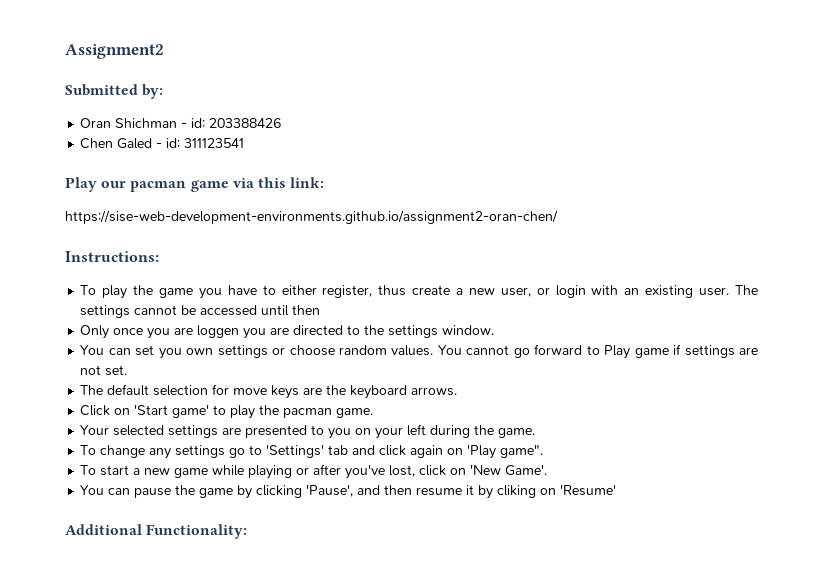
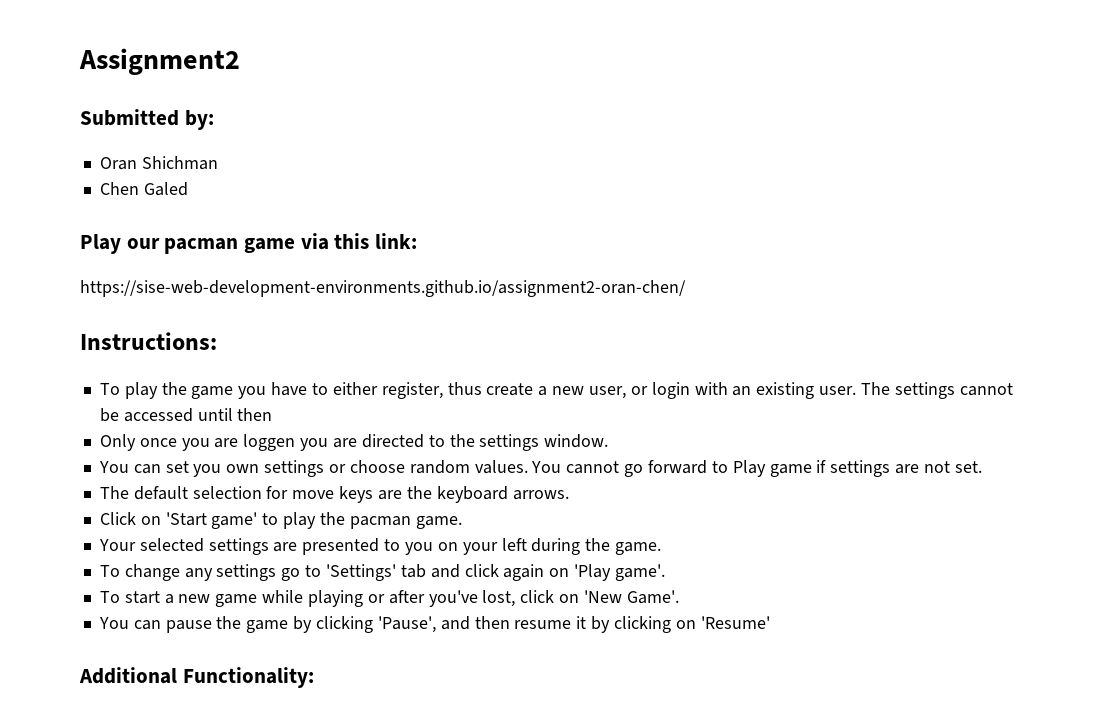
[181,118,282,128] - id: 203388426 -> (218, 163) none
[156,138,245,148] - id: 311123541 -> (188, 189) none
[500,445,544,458] game". -> [614,564,665,581] game'.
[497,485,537,498] cliking -> [613,616,671,633] clicking

